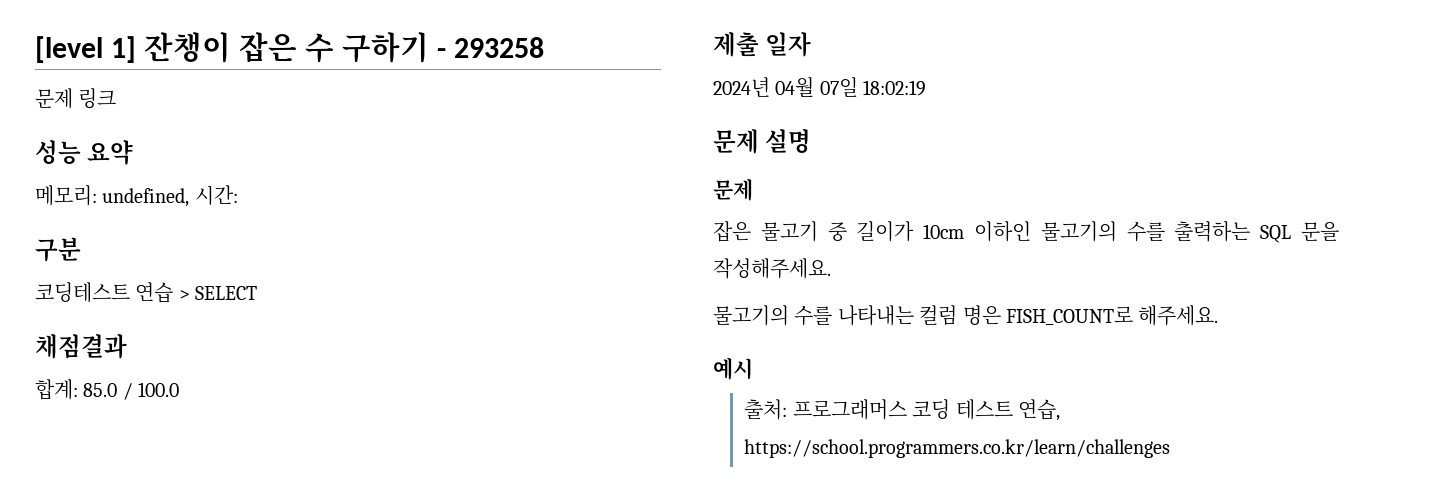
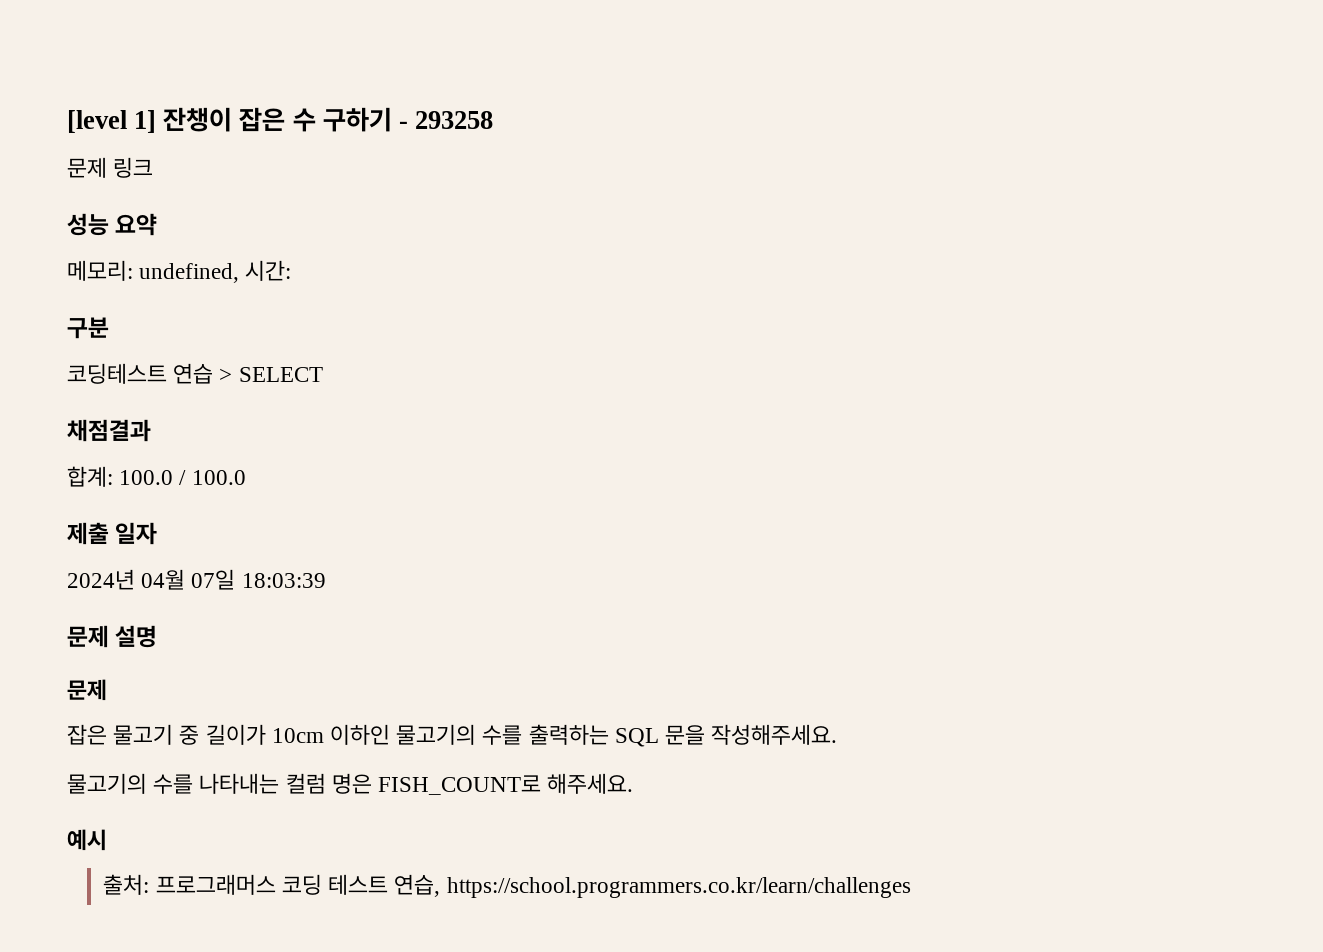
[83,383,118,397] 85.0 -> [119,470,174,485] 100.0
[863,80,927,96] 18:02:19 -> [241,573,326,588] 18:03:39

